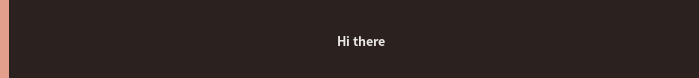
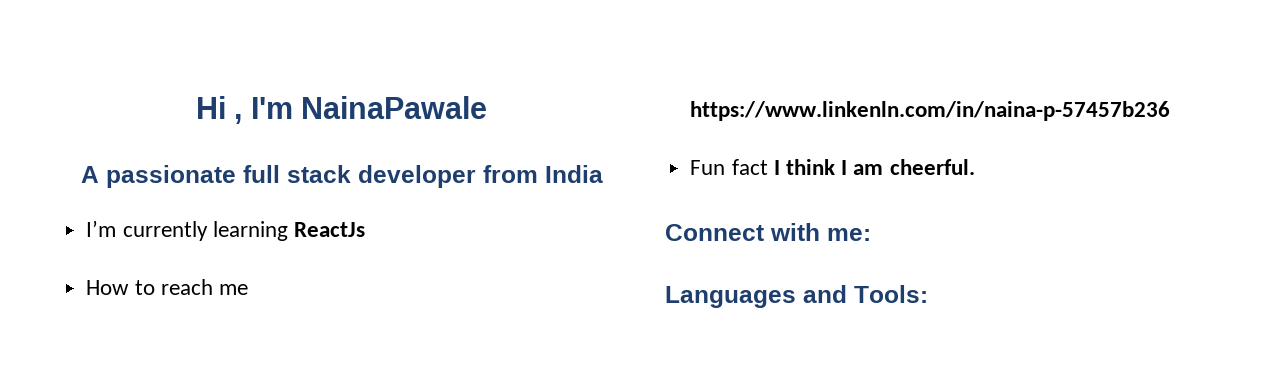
[353,36,386,46] there -> [234,96,487,124] [80,165,603,188] [86,220,365,241] [86,279,248,295] [690,101,1171,121] [690,159,975,175] [665,223,871,241] [665,285,928,308] , I'm NainaPawale // A passionate full stack developer from India // I’m currently learning ReactJs // How to reach me https://www.linkenln.com/in/naina-p-57457b236 // Fun fact I think I am cheerful. // Connect with me: // Languages and Tools:

